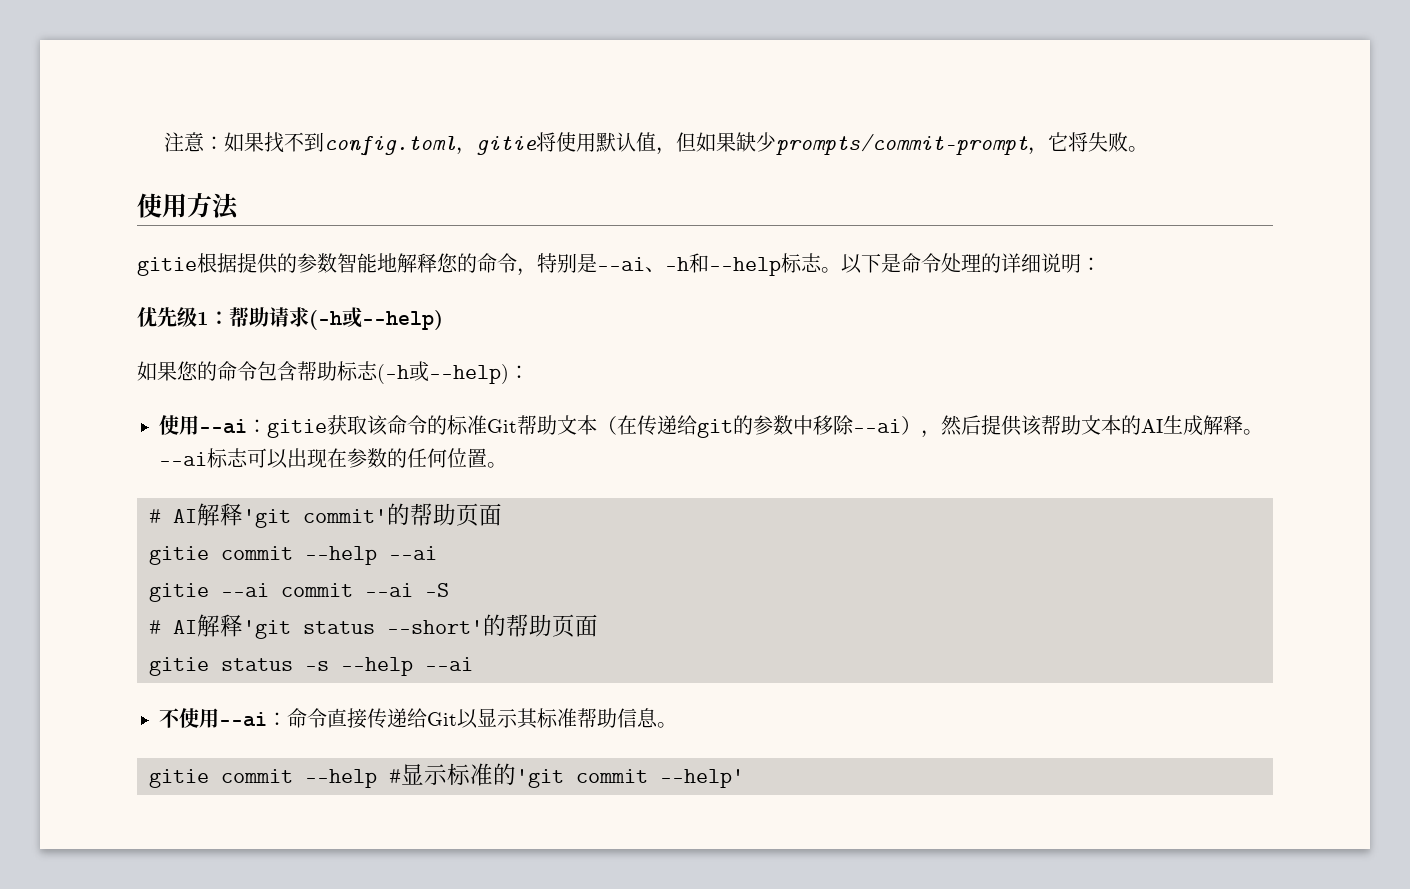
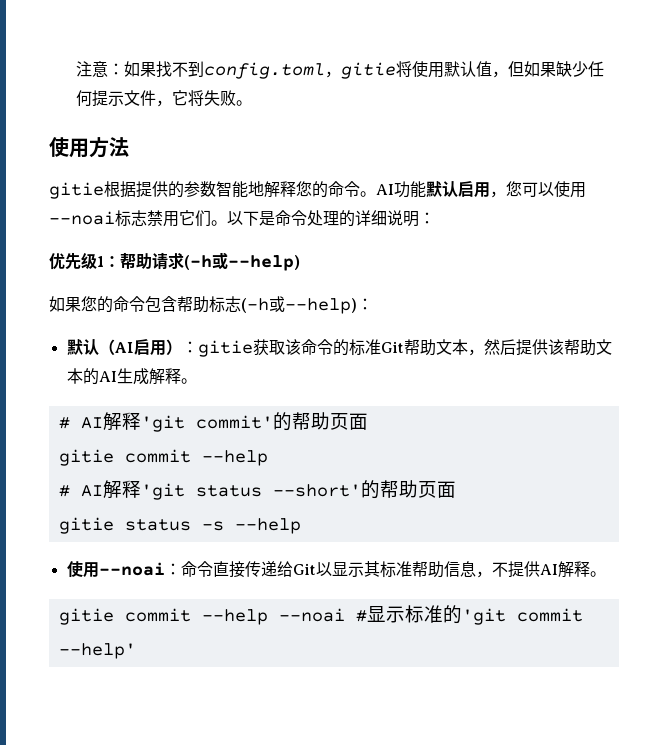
[775,134,1028,155] prompts/commit-prompt -> [587,61,604,77] [75,90,156,107] 任何提示文件
[517,253,822,276] ，特别是--ai、-h和--help标志 -> [360,181,586,198] [49,210,211,227] 。AI功能默认启用，您可以使用--noai标志禁用它们
[159,415,247,435] 使用--ai -> [66,339,182,356] 默认（AI启用）
[597,415,921,438] （在传递给git的参数中移除--ai） -> (468, 347) none
[159,448,507,469] --ai标志可以出现在参数的任何位置。 -> (197, 381) none
[389,546,437,560] [149,583,449,602] --ai // gitie --ai commit --ai -S -> (268, 458) none
[425,657,473,671] [159,708,267,728] --ai // 不使用--ai -> [66,561,165,578] // 使用--noai
(658, 718) none -> [475,561,590,578] ，不提供AI解释
(377, 778) none -> [278,608,345,622] --noai

